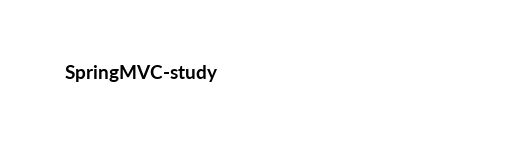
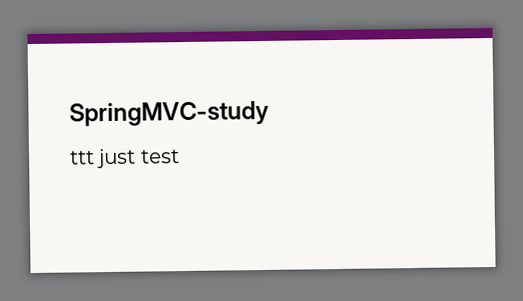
(218, 73) none -> [69,148,180,169] // ttt just test

